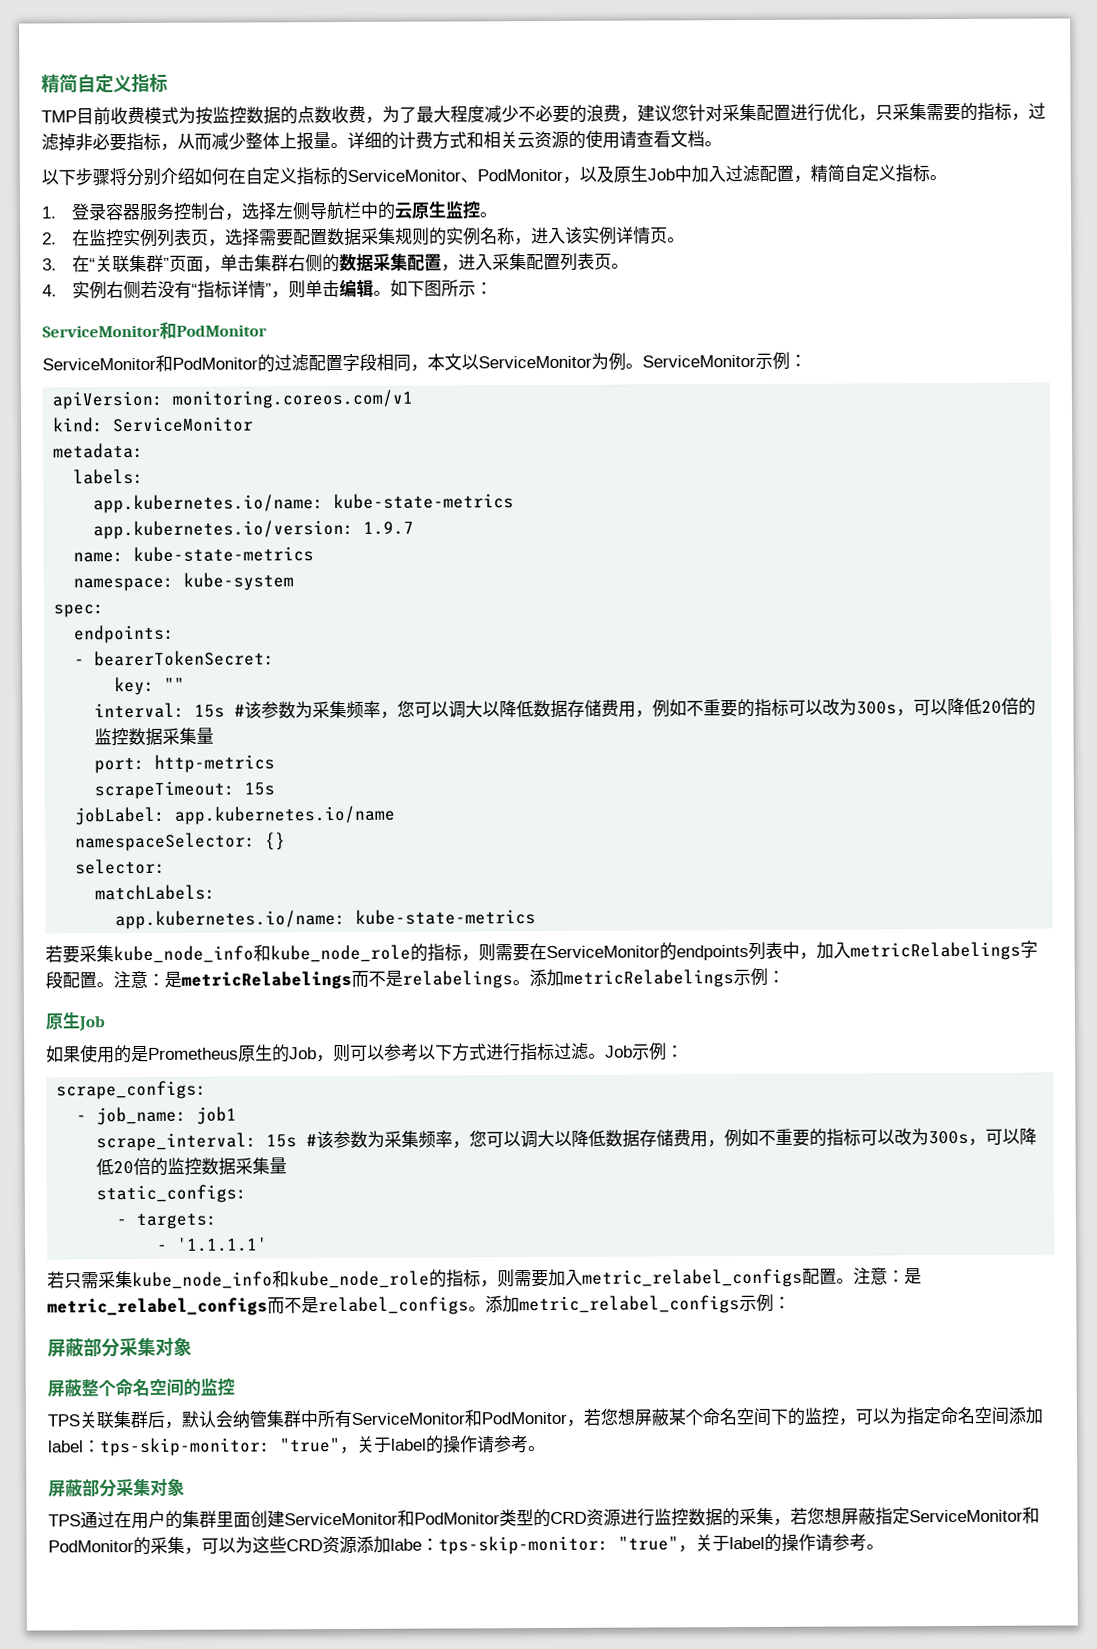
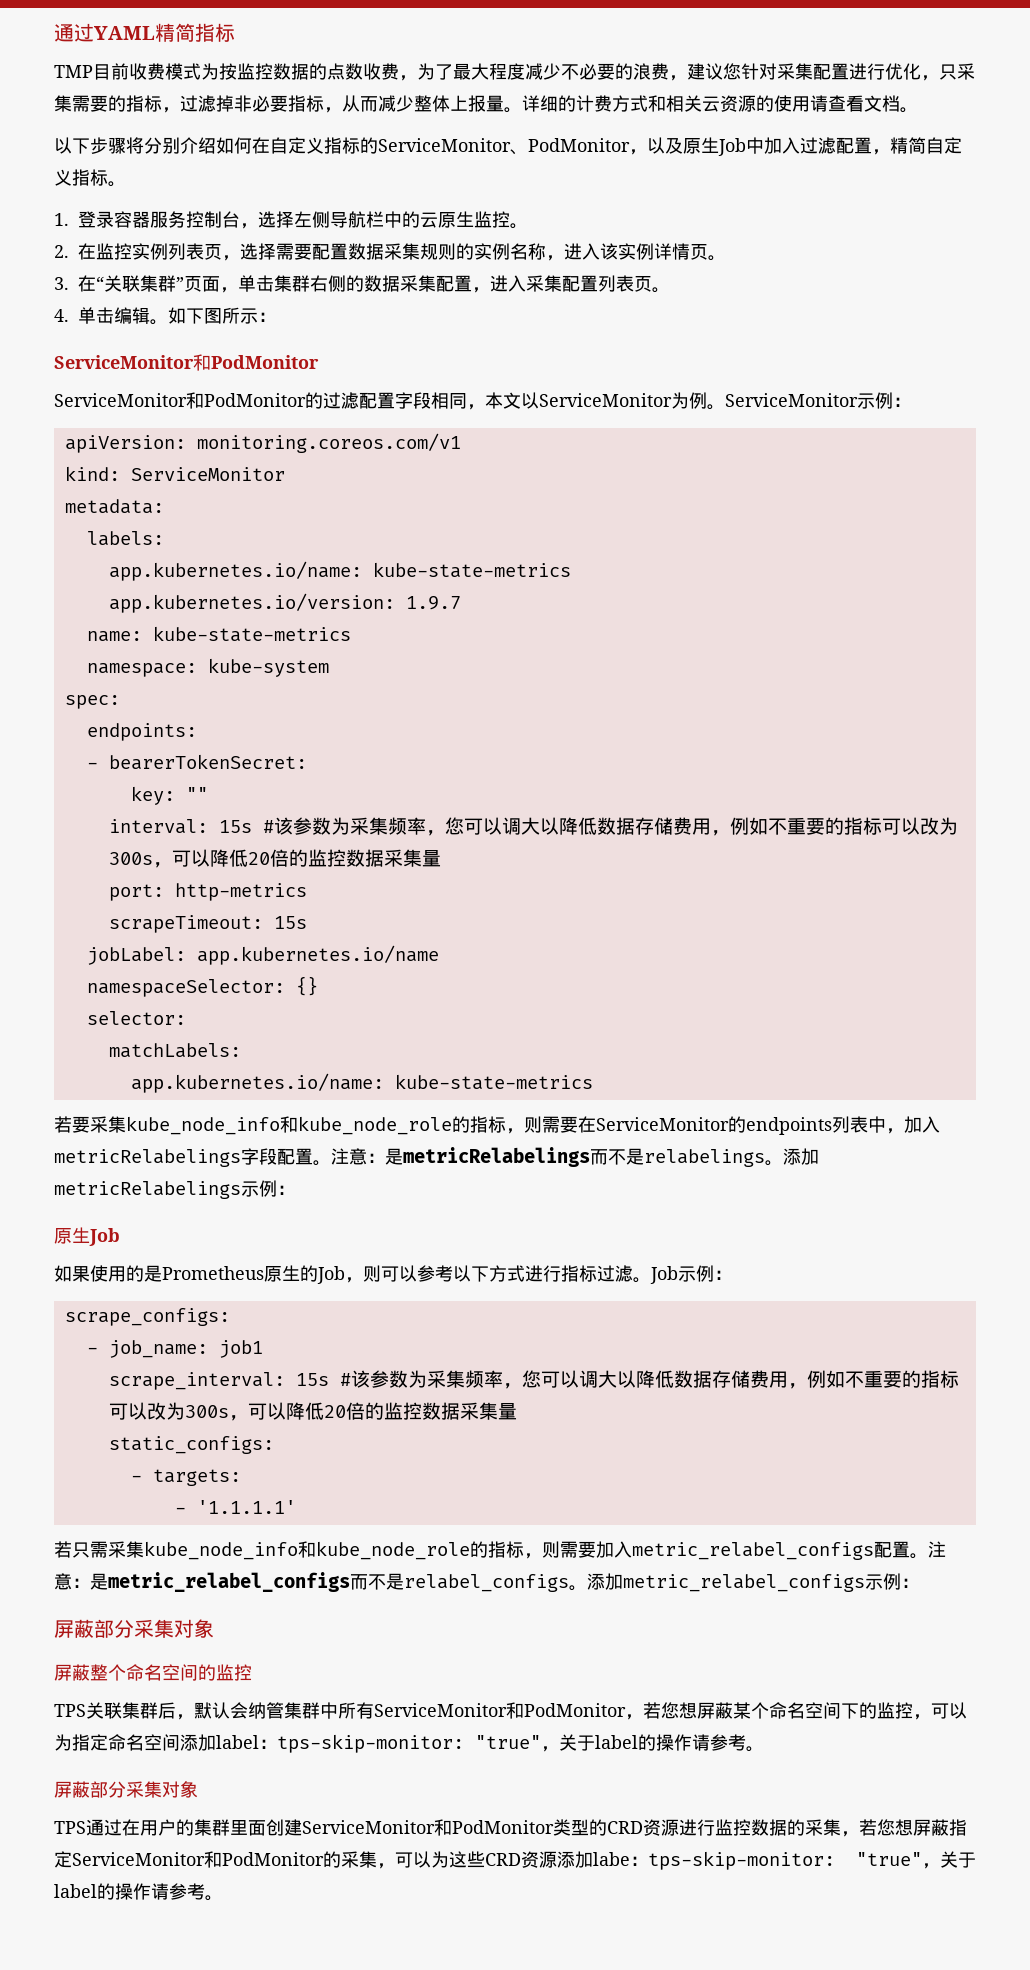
[41,73,132,94] 精简自定义 -> [54,23,195,42] 通过YAML精简
[71,280,306,300] 实例右侧若没有“指标详情”，则 -> (69, 315) none

